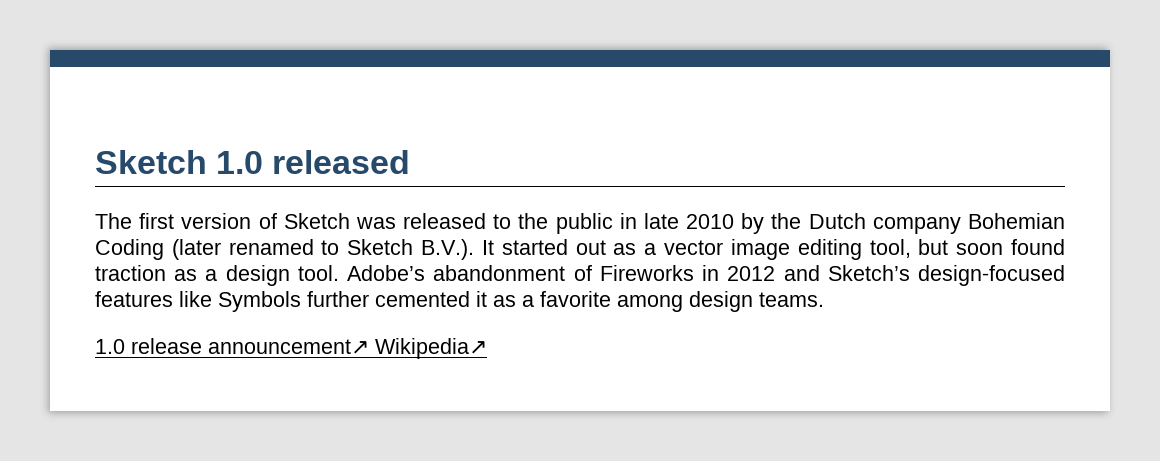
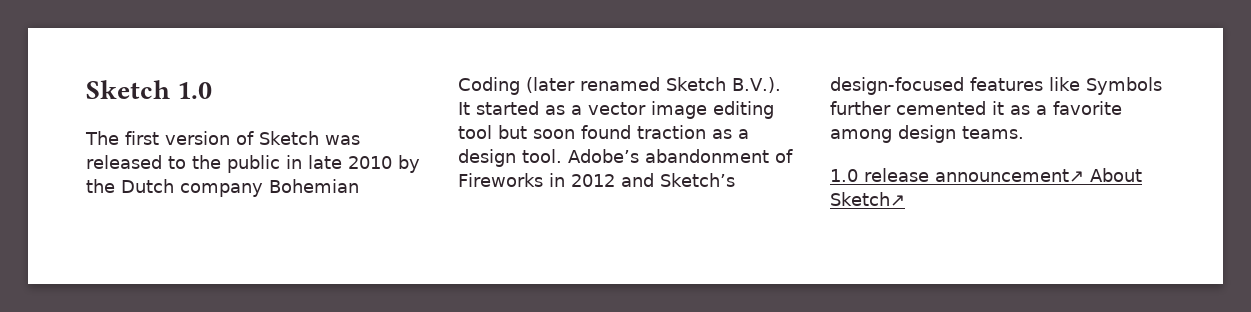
[272,150,411,174] released -> (213, 90) none
[321,240,340,255] to -> (660, 84) none
[575,240,606,255] out -> (539, 108) none
[869,239,911,258] tool, -> [458,125,492,139] tool
[375,338,487,359] Wikipedia↗ -> [1090,168,1142,182] [830,192,905,206] About Sketch↗

